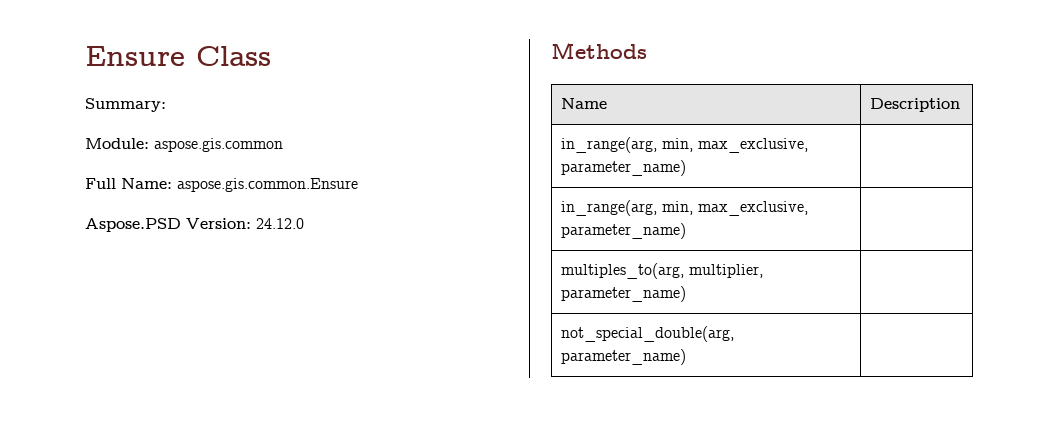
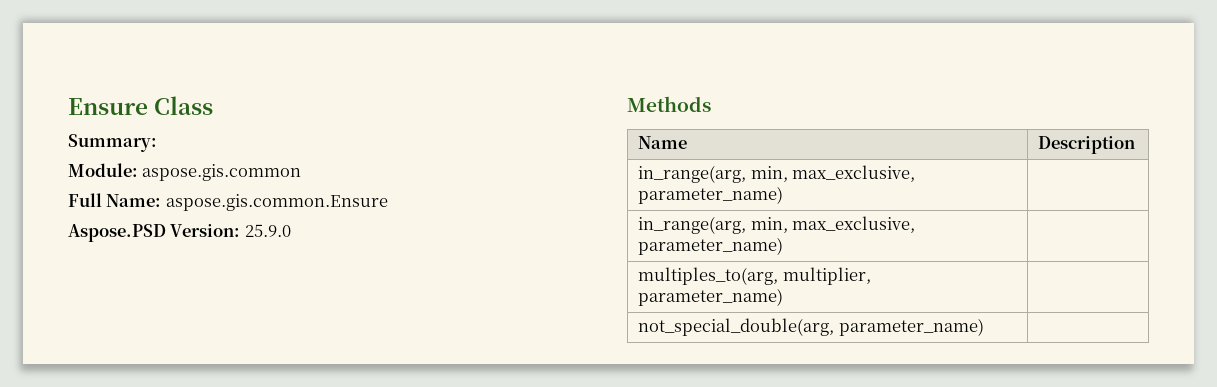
[256,218,304,229] 24.12.0 -> [244,224,291,237] 25.9.0

